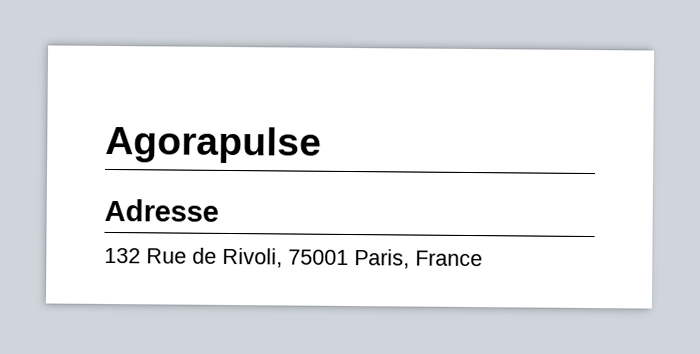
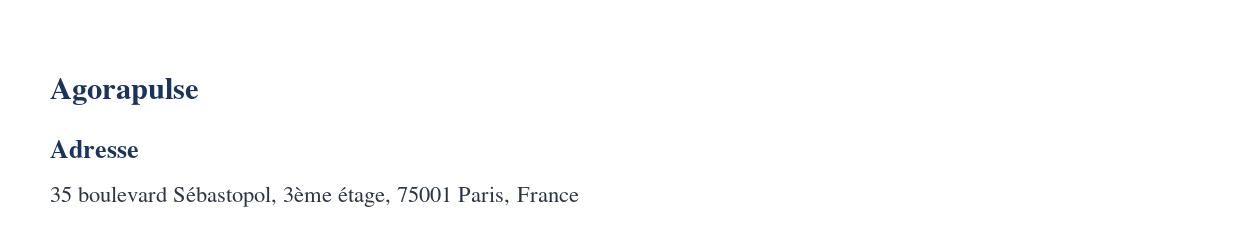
[104,247,283,268] 132 Rue de Rivoli, -> [50,186,392,207] 35 boulevard Sébastopol, 3ème étage,

